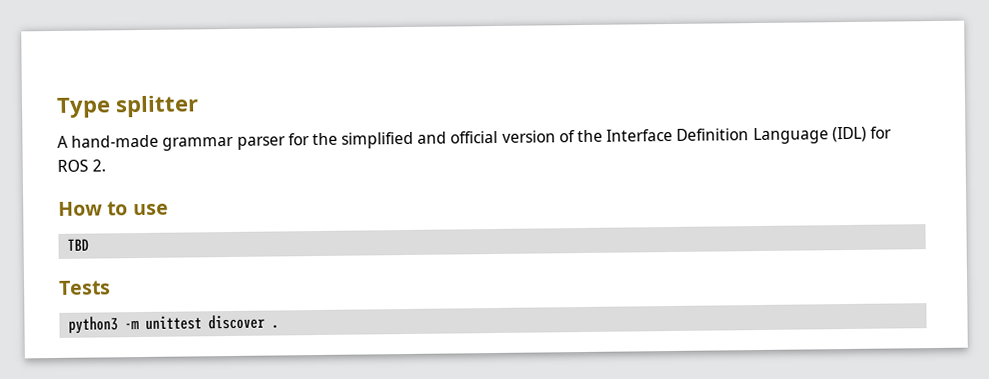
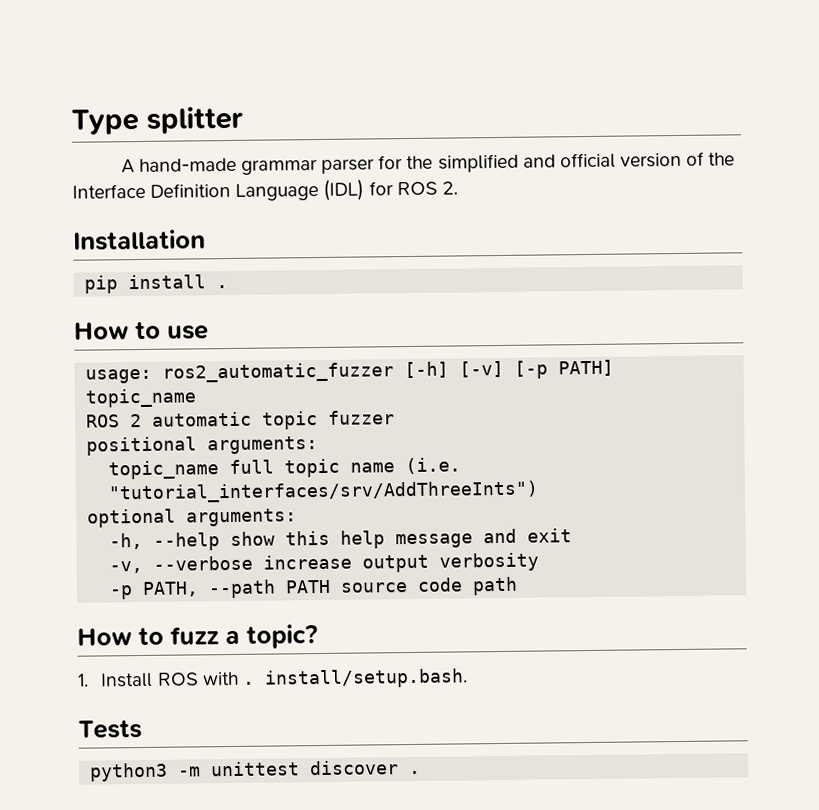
(107, 165) none -> [73,229,206,251] [84,274,229,294] // Installation // pip install .
[67,238,90,251] TBD -> [85,359,615,384] [85,388,198,408] [86,410,396,430] [86,436,319,456] [108,457,462,480] [108,480,540,504] [87,508,298,528] [109,528,573,551] [109,552,540,574] [109,576,519,600] [77,624,318,649] [77,668,468,689] usage: ros2_automatic_fuzzer [-h] [-v] [-p PATH] topic_name // ROS 2 automatic topic fuzzer // positional arguments: // topic_name full topic name (i.e. "tutorial_interfaces/srv/AddThreeInts") // optional arguments: // -h, --help show this help message and exit // -v, --verbose increase output verbosity // -p PATH, --path PATH source code path // How to fuzz a topic? // 1. Install ROS with . install/setup.bash.

